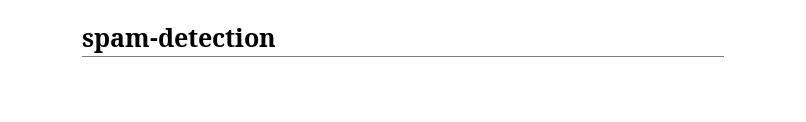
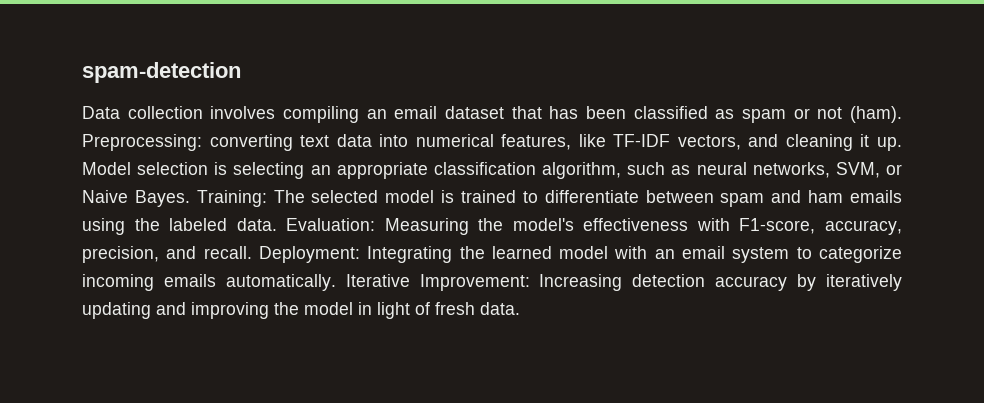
(276, 40) none -> [82,106,902,123] [82,134,903,151] [82,162,903,179] [82,190,902,207] [82,218,902,235] [82,246,902,263] [82,274,903,291] [82,302,520,319] // Data collection involves compiling an email dataset that has been classified as spam or not (ham). Preprocessing: converting text data into numerical features, like TF-IDF vectors, and cleaning it up. Model selection is selecting an appropriate classification algorithm, such as neural networks, SVM, or Naive Bayes. Training: The selected model is trained to differentiate between spam and ham emails using the labeled data. Evaluation: Measuring the model's effectiveness with F1-score, accuracy, precision, and recall. Deployment: Integrating the learned model with an email system to categorize incoming emails automatically. Iterative Improvement: Increasing detection accuracy by iteratively updating and improving the model in light of fresh data.

